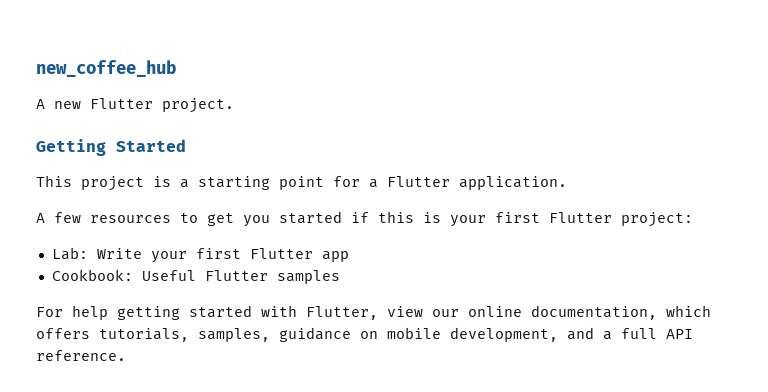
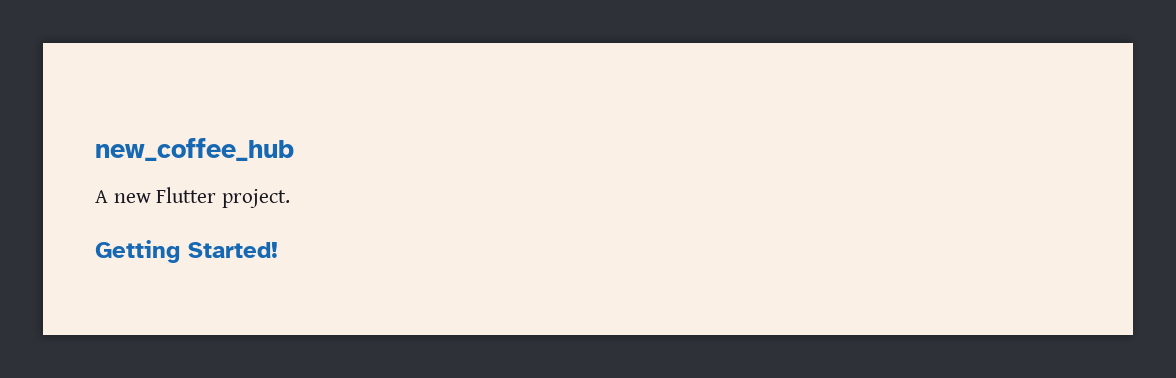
[116,139,186,152] [36,175,567,191] [36,211,693,227] [51,247,349,263] [51,269,340,284] [36,305,711,320] [36,327,693,342] [36,350,126,361] Started // This project is a starting point for a Flutter application. // A few resources to get you started if this is your first Flutter project: // Lab: Write your first Flutter app // Cookbook: Useful Flutter samples // For help getting started with Flutter, view our online documentation, which offers tutorials, samples, guidance on mobile development, and a full API reference. -> [188,242,278,258] Started!

